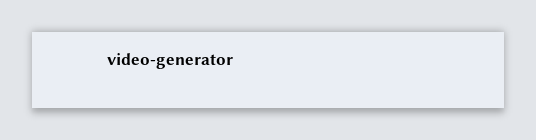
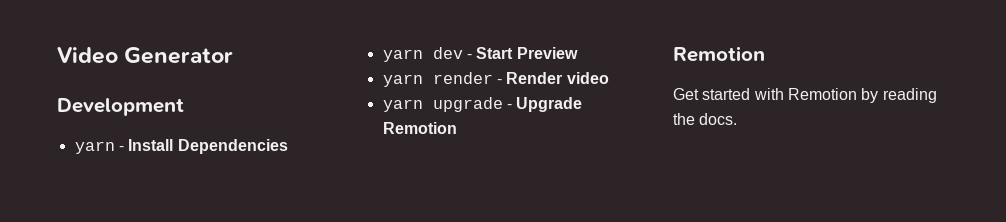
[107,53,233,69] video-generator -> [57,47,234,64] [57,98,184,116] [74,139,288,154] [382,47,578,62] [382,72,609,87] [382,97,583,112] [382,122,457,134] [673,46,765,62] [673,88,937,103] [673,113,738,125] Video Generator // Development // yarn - Install Dependencies // yarn dev - Start Preview // yarn render - Render video // yarn upgrade - Upgrade Remotion // Remotion // Get started with Remotion by reading the docs.

